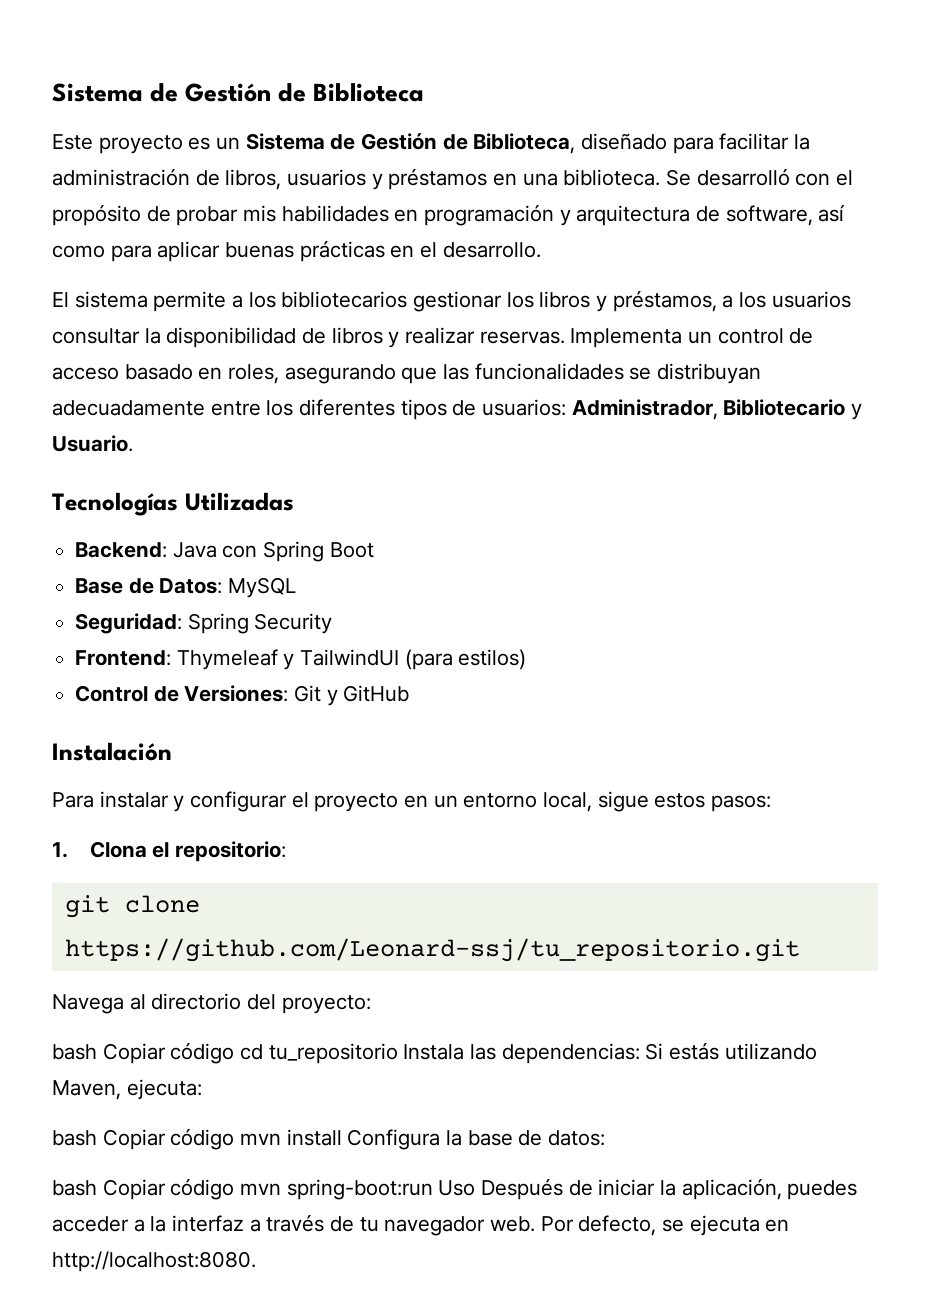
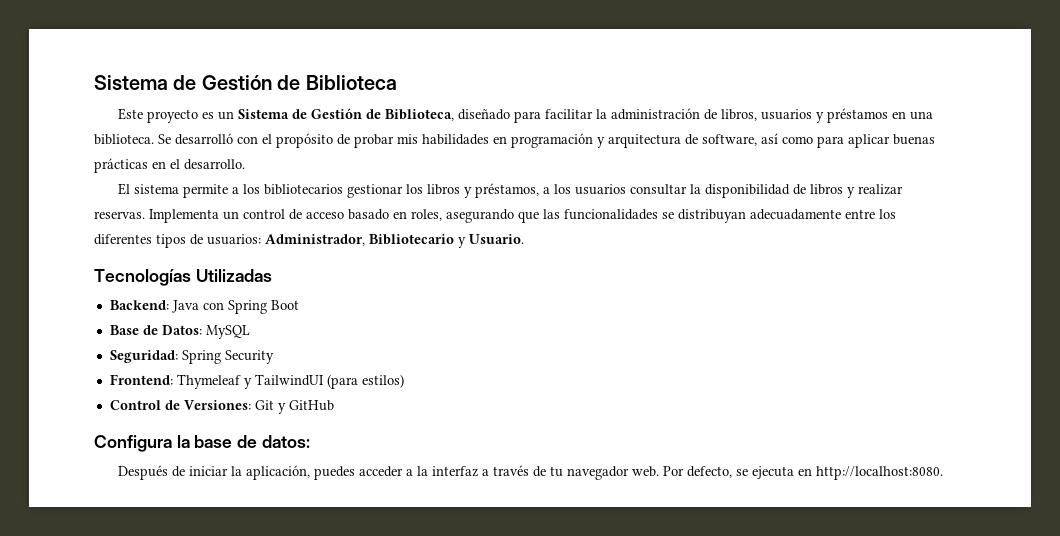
[52,742,172,761] [52,791,772,812] [52,841,286,862] [64,895,200,918] [64,938,800,962] [52,993,371,1014] [52,1042,817,1064] [52,1079,202,1100] [52,1128,342,1150] Instalación // Para instalar y configurar el proyecto en un entorno local, sigue estos pasos: // 1. Clona el repositorio: // git clone https://github.com/Leonard-ssj/tu_repositorio.git // Navega al directorio del proyecto: // bash Copiar código cd tu_repositorio Instala las dependencias: Si estás utilizando Maven, ejecuta: // bash Copiar código mvn install -> (334, 405) none
[52,1178,476,1200] bash Copiar código mvn spring-boot:run Uso -> (310, 441) none

